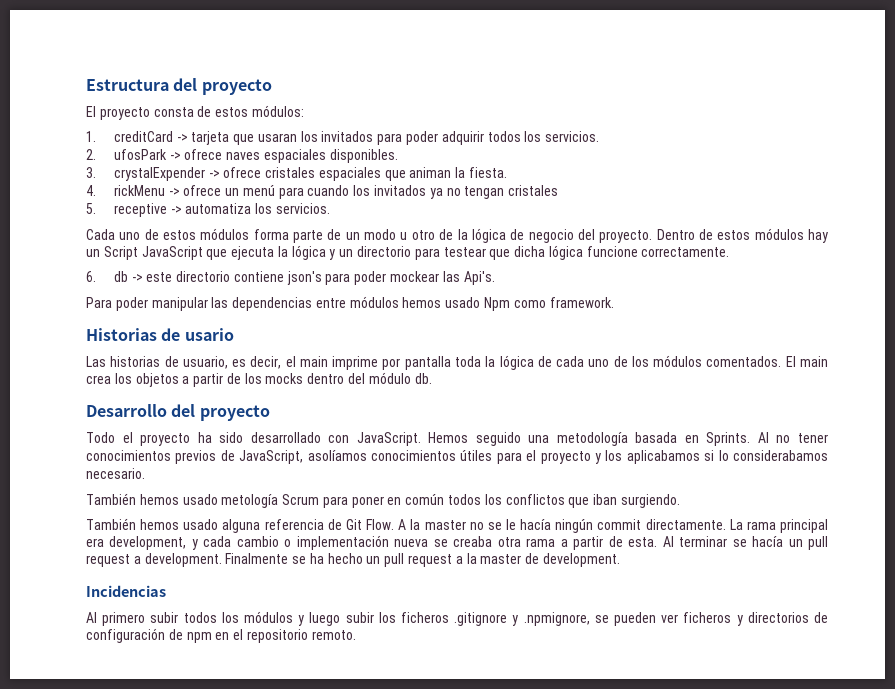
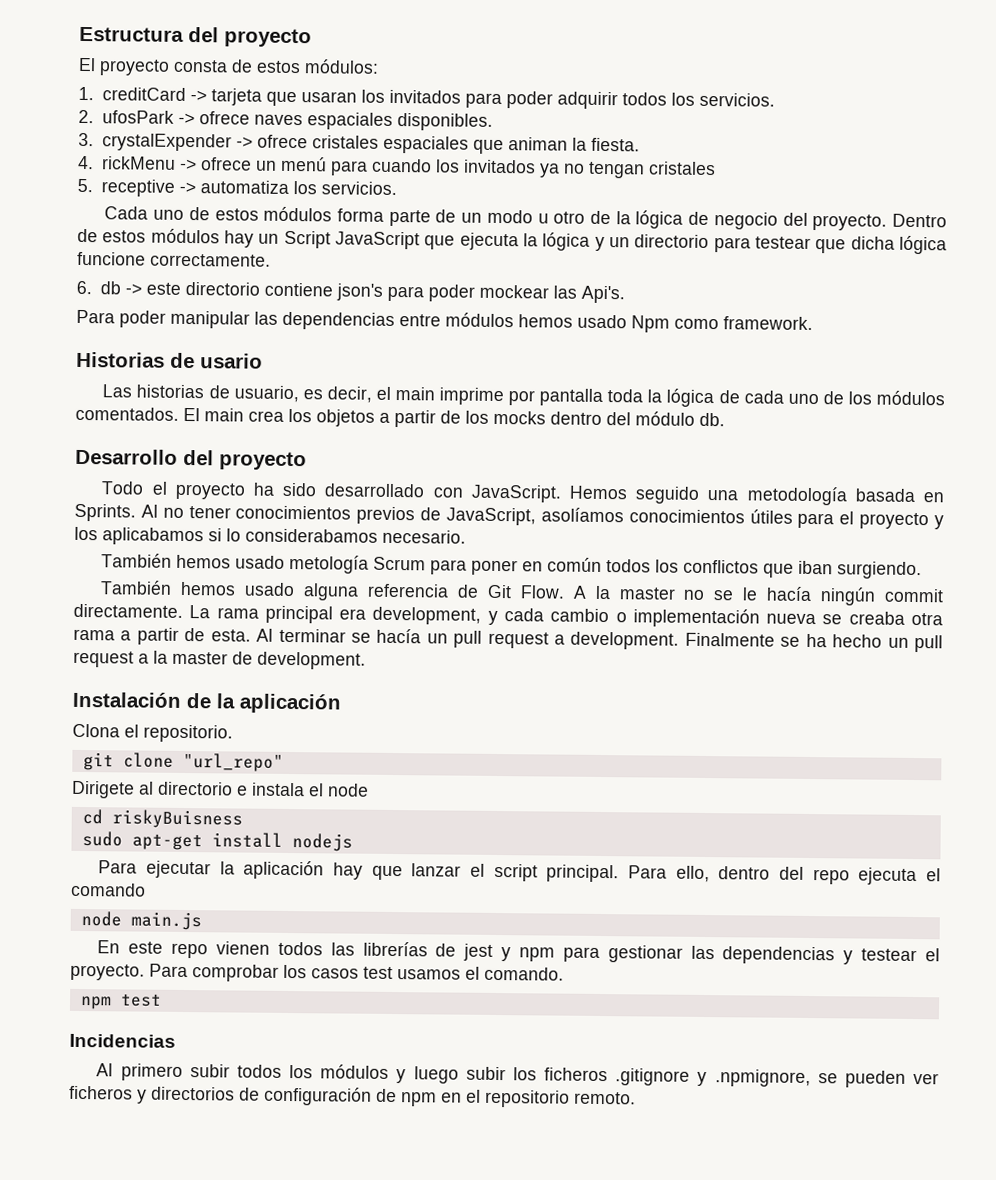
(620, 560) none -> [72,691,341,714] [72,723,233,743] [82,752,284,772] [71,780,369,799] [81,809,243,829] [81,831,353,852] [98,860,941,886] [71,882,146,897] [80,911,202,931] [97,940,940,965] [70,963,564,982] [79,993,162,1010] // Instalación de la aplicación // Clona el repositorio. // git clone "url_repo" // Dirigete al directorio e instala el node // cd riskyBuisness // sudo apt-get install nodejs // Para ejecutar la aplicación hay que lanzar el script principal. Para ello, dentro del repo ejecuta el comando // node main.js // En este repo vienen todos las librerías de jest y npm para gestionar las dependencias y testear el proyecto. Para comprobar los casos test usamos el comando. // npm test

